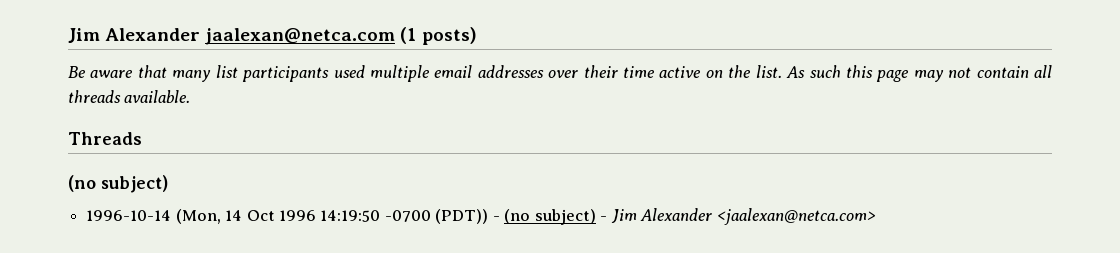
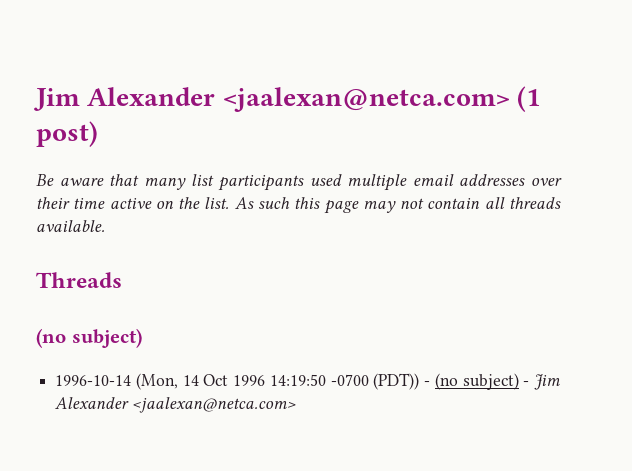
[68,27,477,45] Jim Alexander jaalexan@netca.com (1 posts) -> [34,86,541,112] [36,121,98,147] Jim Alexander <jaalexan@netca.com> (1 post)

